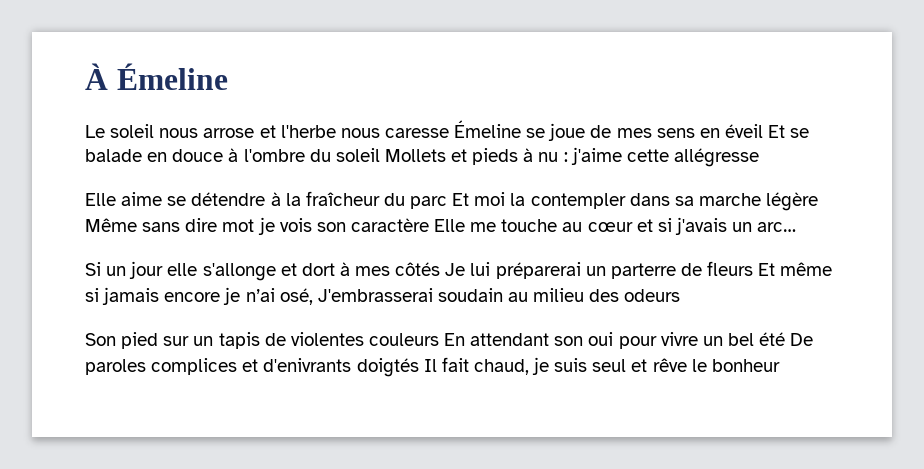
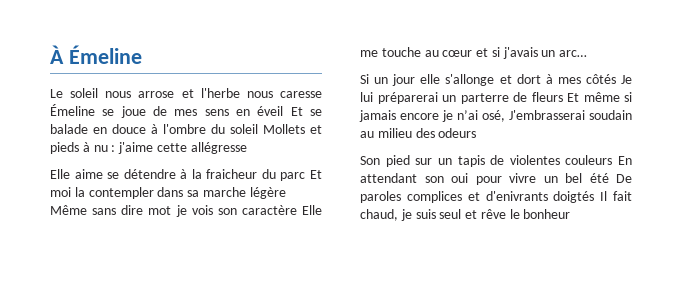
[305,191,380,206] fraîcheur -> [206,169,258,179] fraicheur

